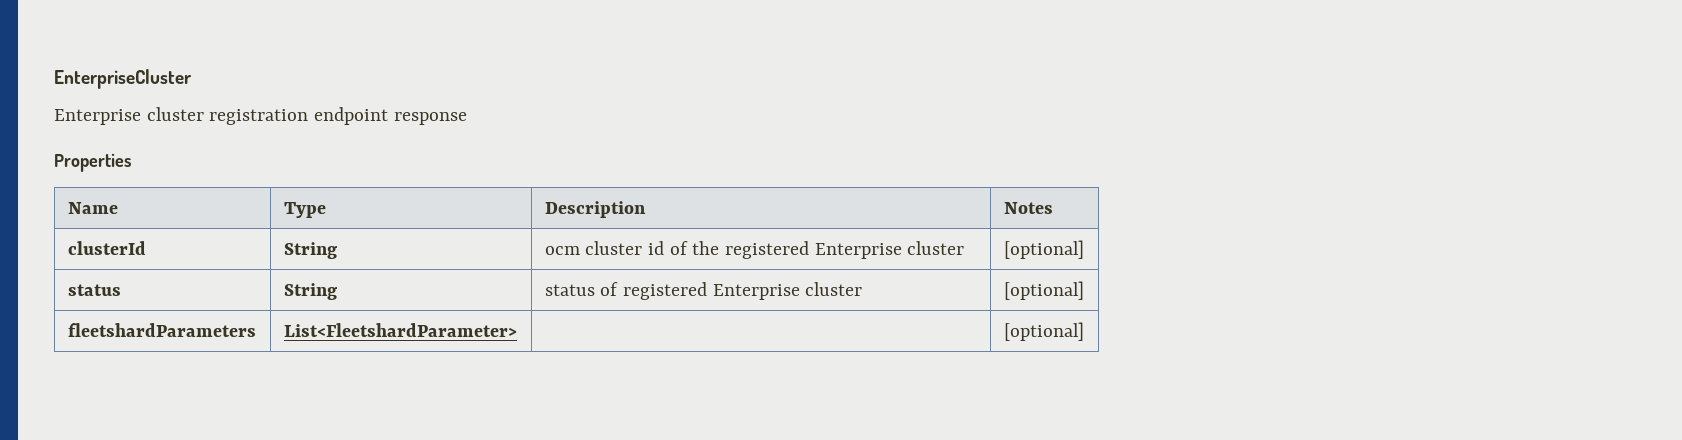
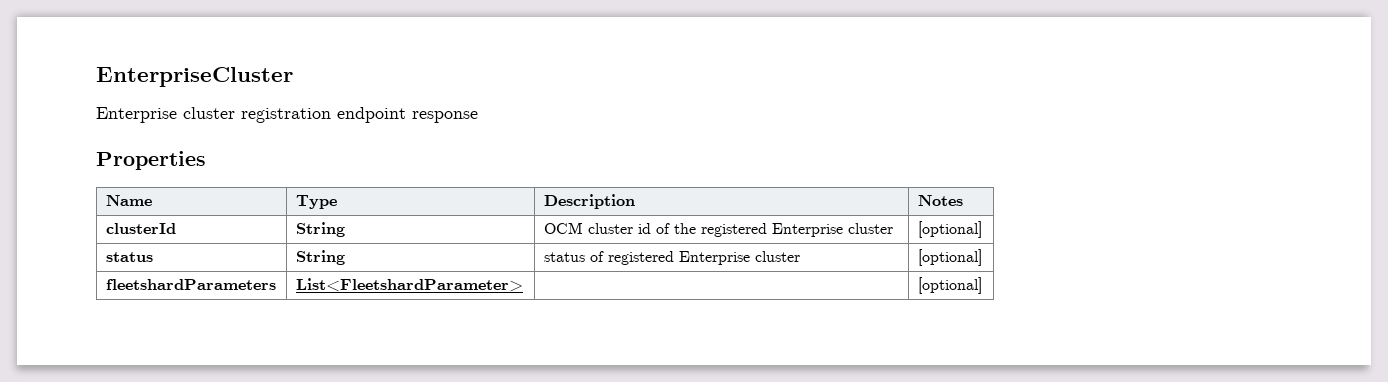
[544,246,580,255] ocm -> [543,222,583,234] OCM

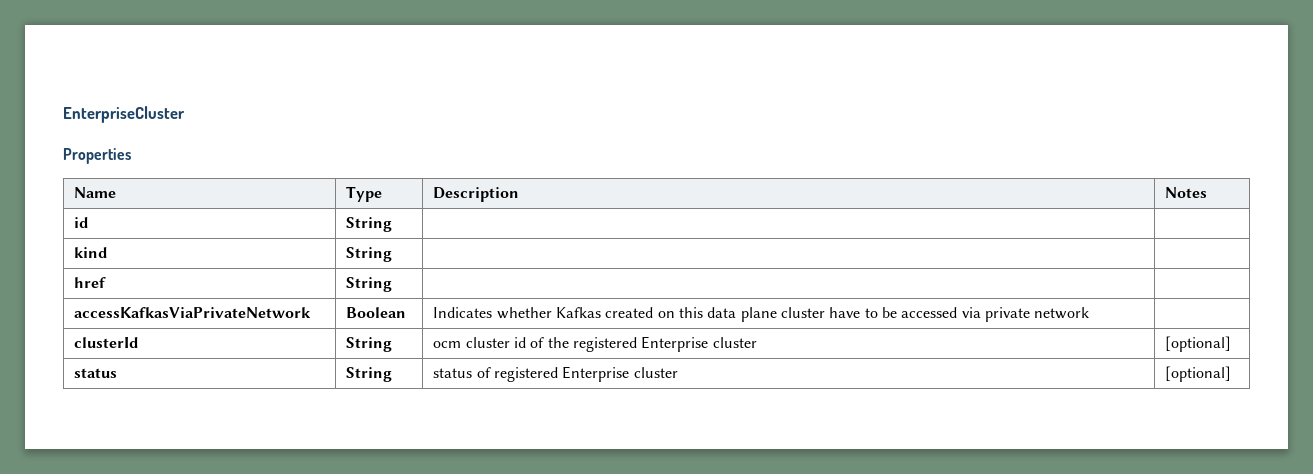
[96,107,478,123] // Enterprise cluster registration endpoint response -> (185, 114) none
(963, 200) none -> [74,217,89,228] [346,217,393,232] [74,247,108,258] [346,247,393,262] [74,277,107,288] [346,277,393,292] [74,307,312,318] [346,307,407,318] [433,307,1090,322] // id | String | | // kind | String | | // href | String | | // accessKafkasViaPrivateNetwork | Boolean | Indicates whether Kafkas created on this data plane cluster have to be accessed via private network |
[543,222,583,234] OCM -> [433,341,462,348] ocm
[105,279,276,290] [295,278,523,292] [917,277,982,294] // fleetshardParameters | List<FleetshardParameter> | | [optional] -> (1232, 374) none

